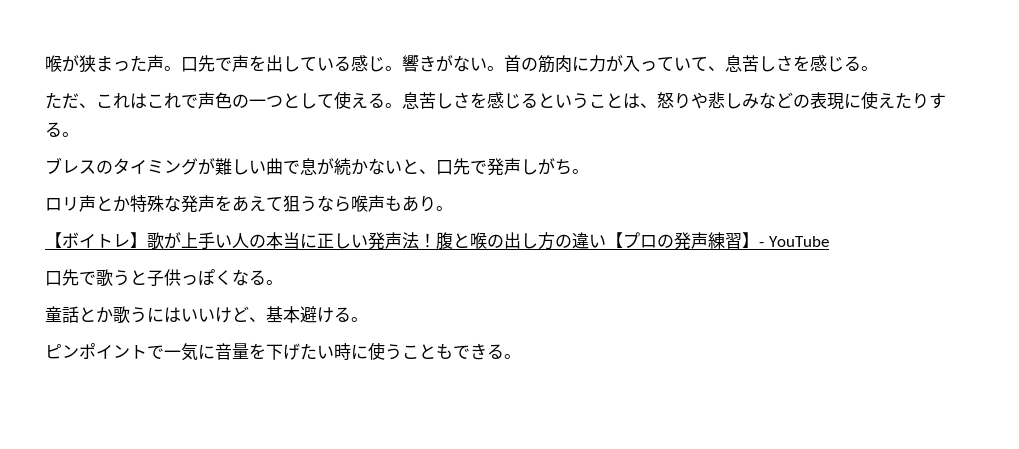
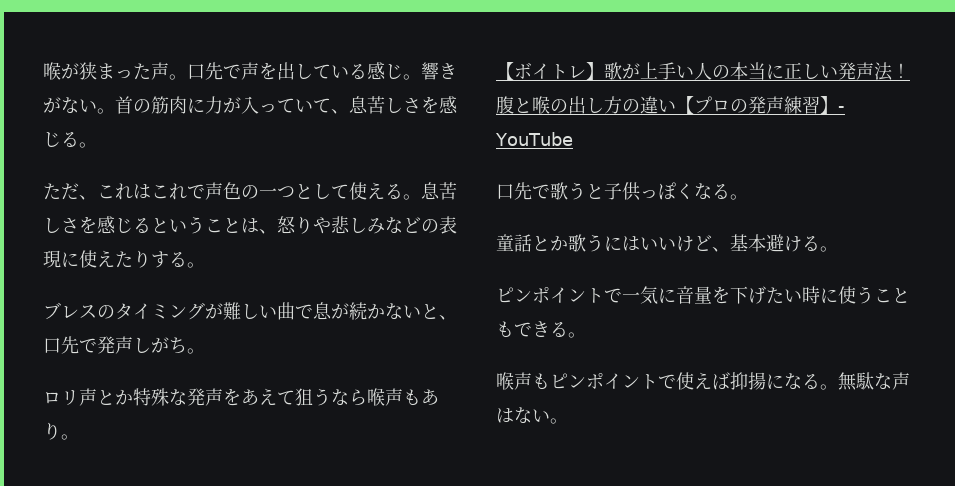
(521, 356) none -> [496,372,910,391] [496,407,568,424] // 喉声もピンポイントで使えば抑揚になる。無駄な声はない。

